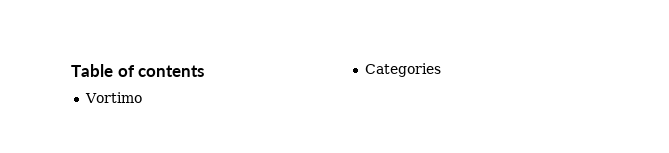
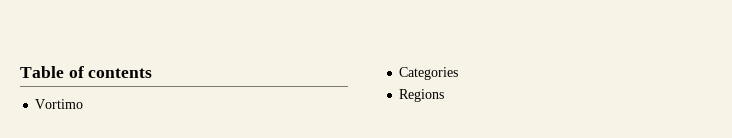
(441, 70) none -> [399,89,445,102] // Regions

